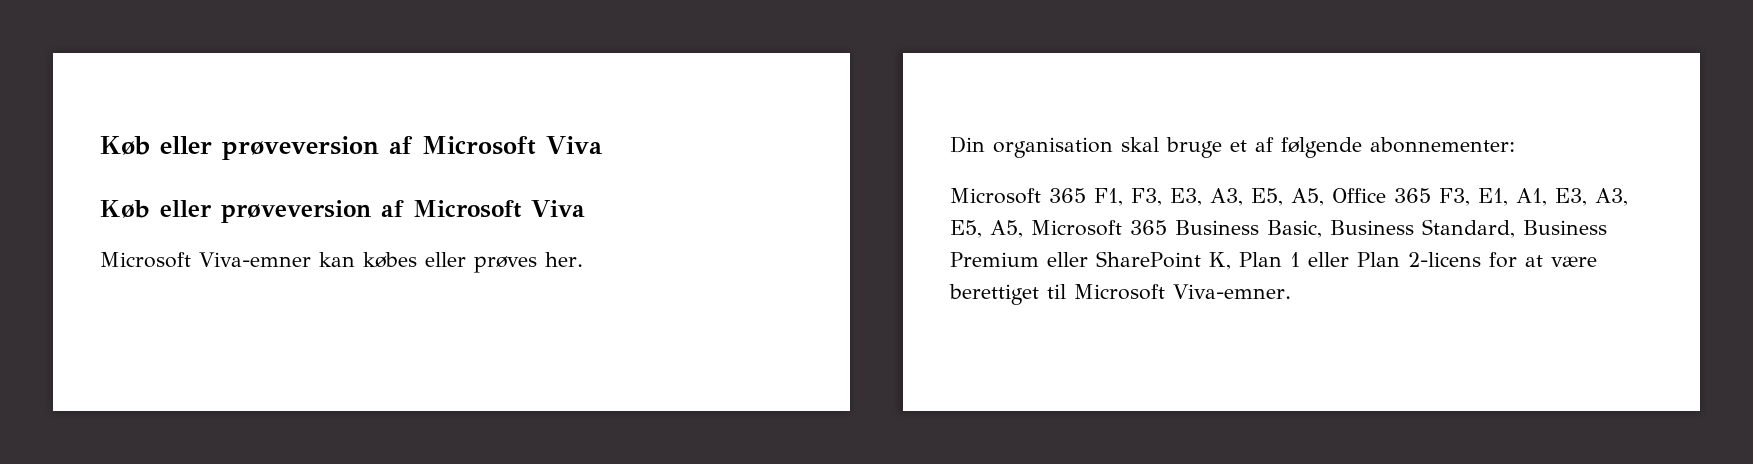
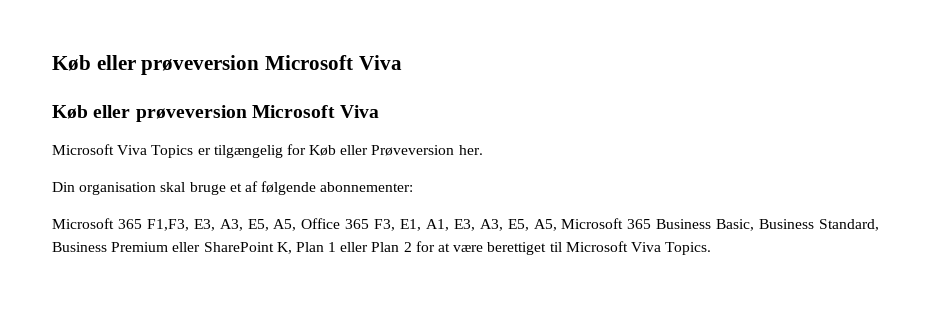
[100,136,413,160] Køb eller prøveversion af -> [52,55,260,75] Køb eller prøveversion
[381,200,404,217] af -> (247, 113) none
[199,252,537,273] Viva-emner kan købes eller prøves -> [117,144,455,158] Viva Topics er tilgængelig for Køb eller Prøveversion
[1094,188,1162,206] F1, F3, -> [146,219,189,231] F1,F3,
[1407,252,1481,267] 2-licens -> [403,242,412,252] 2
[1173,284,1291,299] Viva-emner. -> [630,242,712,255] Viva Topics.

